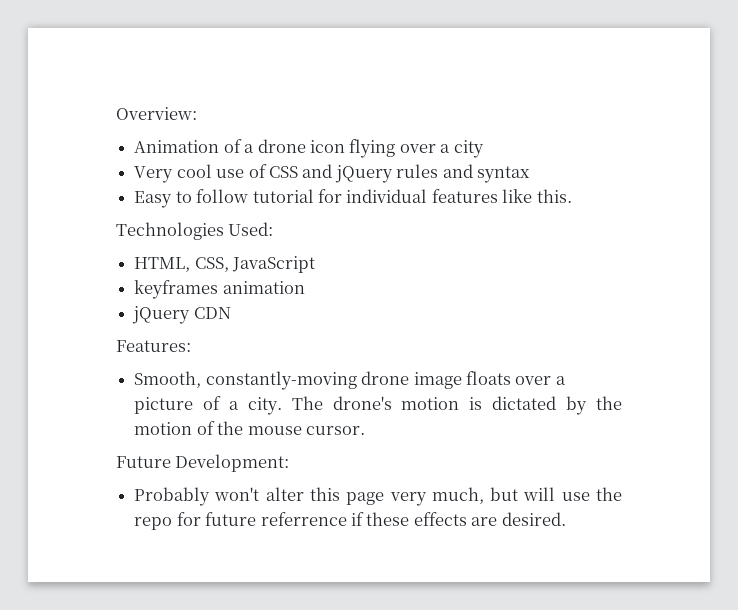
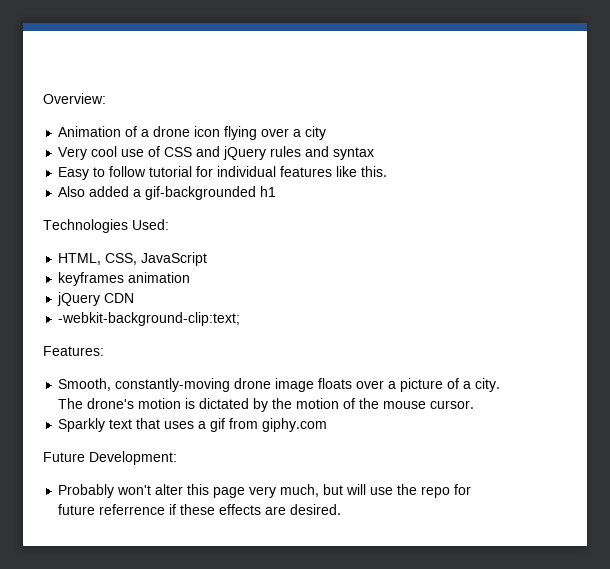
(572, 196) none -> [58,186,277,200] // Also added a gif-backgrounded h1
(231, 313) none -> [58,312,241,326] // -webkit-background-clip:text;
(365, 430) none -> [58,418,328,432] // Sparkly text that uses a gif from giphy.com

